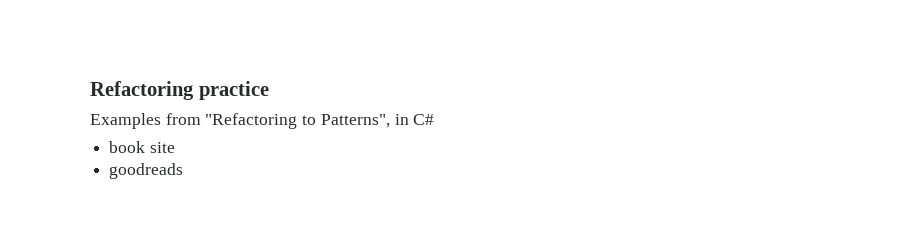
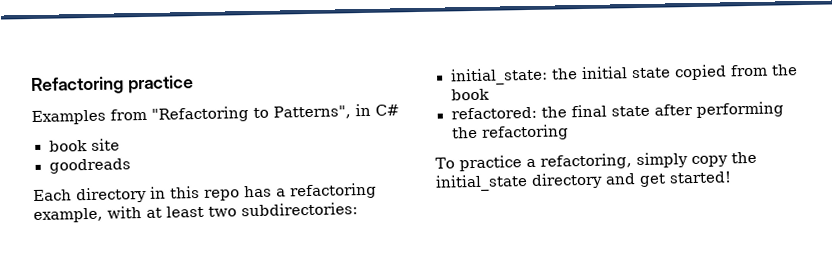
(184, 171) none -> [33,182,377,204] [33,202,358,224] [449,64,798,86] [450,88,490,101] [450,101,784,120] [451,124,569,141] [435,151,757,172] [435,171,732,192] // Each directory in this repo has a refactoring example, with at least two subdirectories: // initial_state: the initial state copied from the book // refactored: the final state after performing the refactoring // To practice a refactoring, simply copy the initial_state directory and get started!

